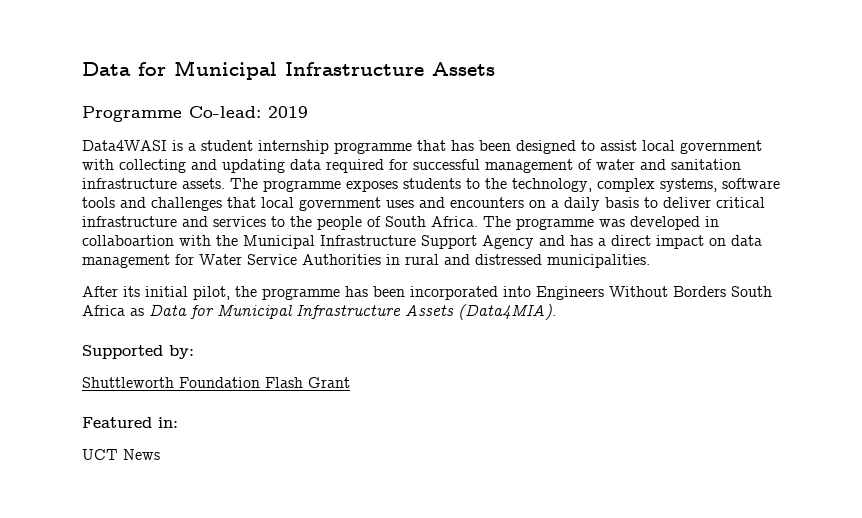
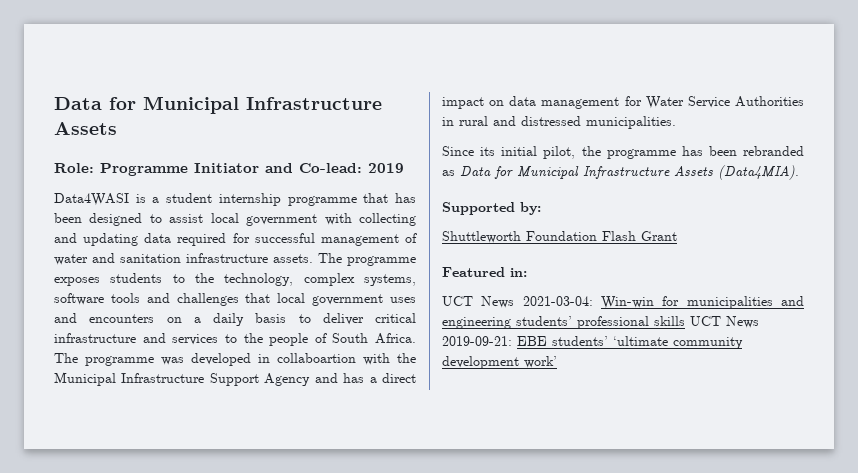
[82,106,182,122] Programme -> [54,163,293,176] Role: Programme Initiator and
[82,286,118,297] After -> [442,146,474,156] Since
[410,286,772,300] [82,305,125,316] incorporated into Engineers Without Borders South Africa -> [743,146,804,156] rebranded
(160, 454) none -> [522,296,804,309] [442,316,759,329] [442,336,743,349] [442,356,557,369] 2021-03-04: Win-win for municipalities and engineering students’ professional skills UCT News 2019-09-21: EBE students’ ‘ultimate community development work’

